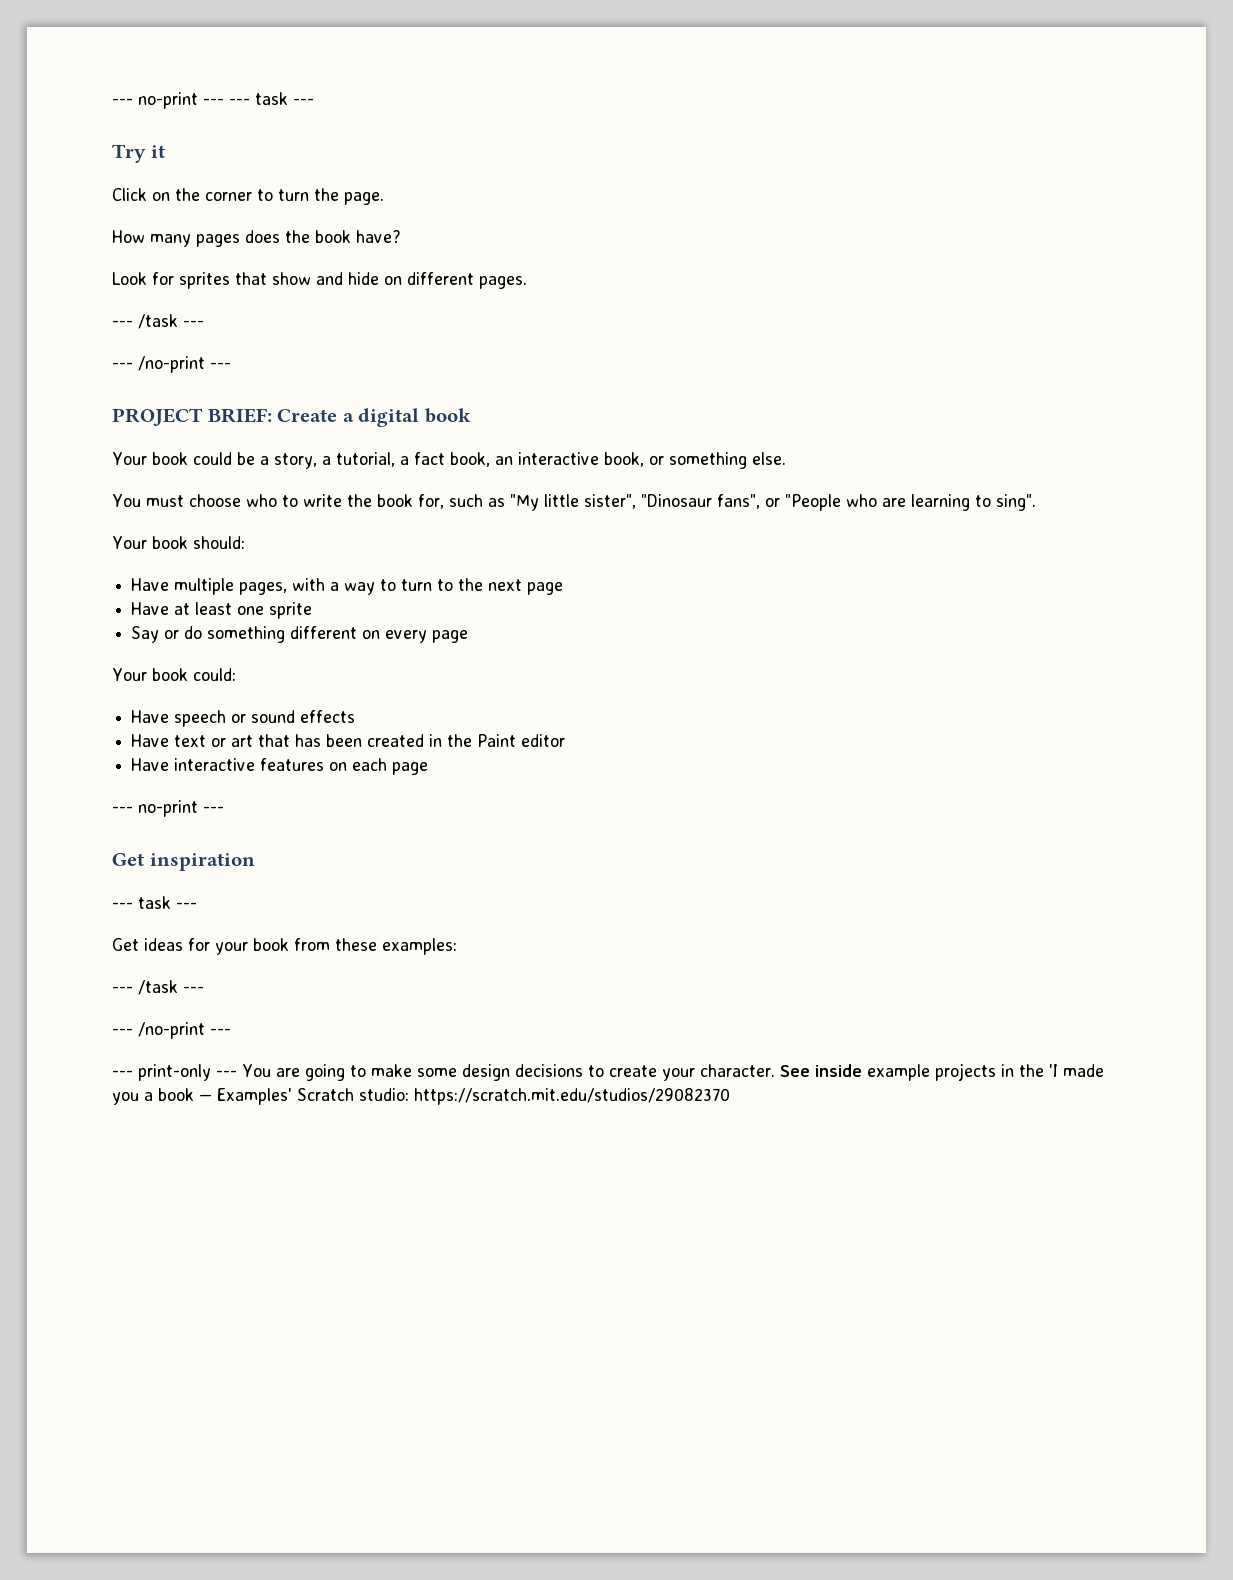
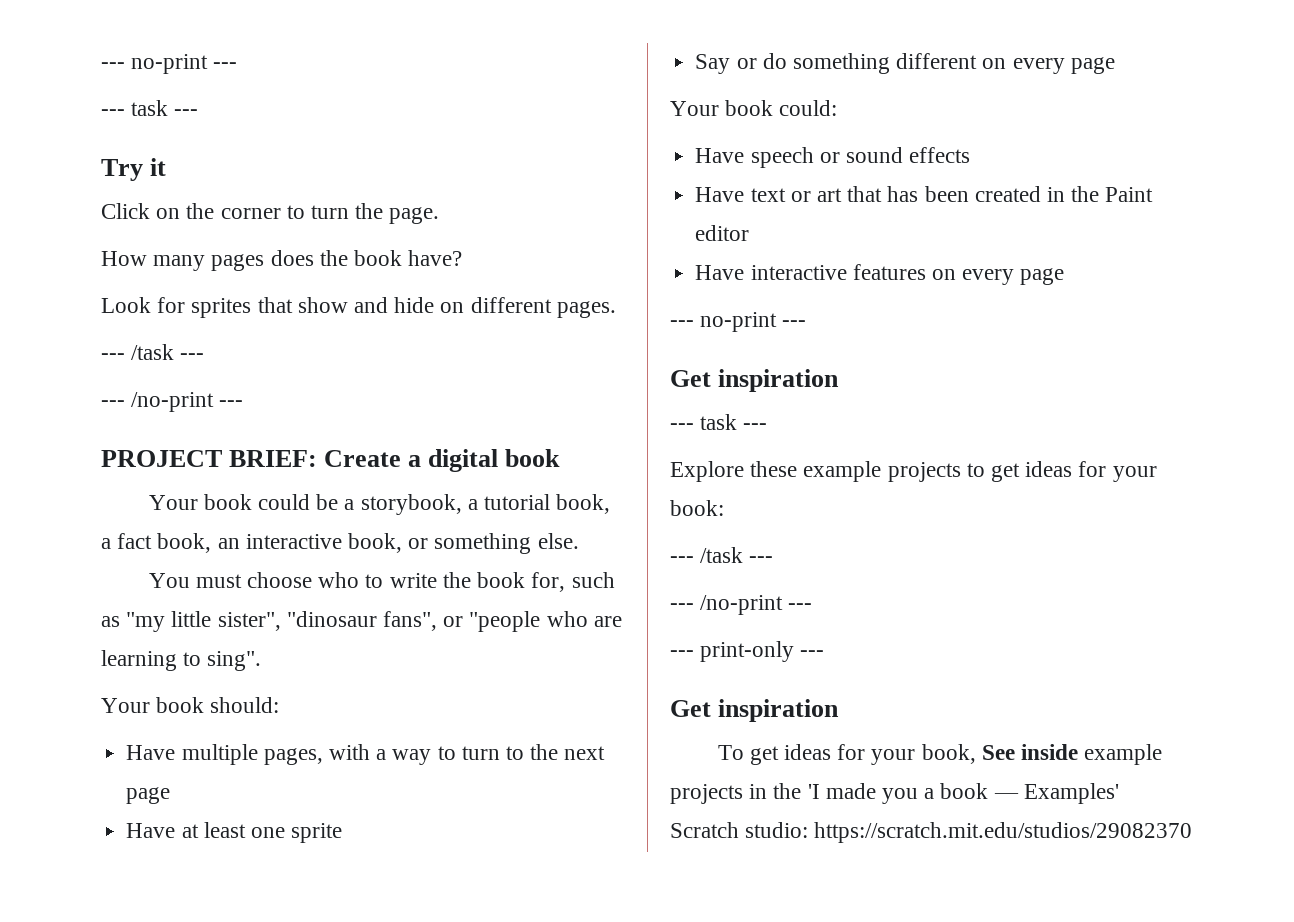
[112,92,224,109] --- no-print --- -> [101,54,238,74] --- no-print --- //
[273,452,395,469] story, a tutorial, -> [360,494,611,515] storybook, a tutorial book,
[509,494,539,511] "My -> [126,612,166,632] "my
[640,494,712,507] "Dinosaur -> [286,611,377,627] "dinosaur
[784,494,841,511] "People -> [469,611,541,632] "people
[352,758,388,771] each -> [962,269,1015,285] every
[112,938,457,955] Get ideas for your book from these examples: -> [670,461,1157,482] [670,500,724,516] Explore these example projects to get ideas for your book:
[242,1064,775,1081] You are going to make some design decisions to create your character. -> [670,699,840,722] [717,744,976,765] // Get inspiration // To get ideas for your book,

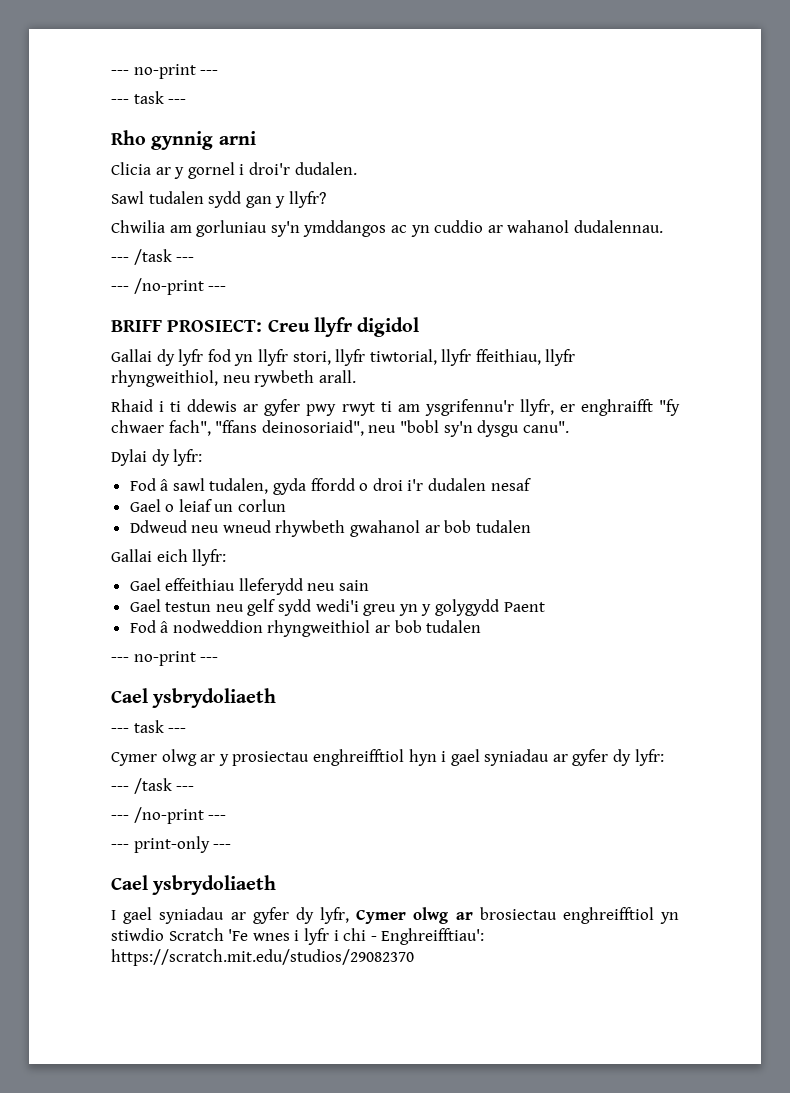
[101,158,167,181] [101,203,440,224] [101,250,463,271] [101,297,616,318] [101,344,205,360] [101,392,244,412] [101,449,561,472] [148,494,611,515] [101,533,579,554] [148,572,615,592] [101,611,622,632] [101,650,262,671] [101,697,280,713] [126,744,606,765] [126,787,171,804] [126,822,343,843] [695,53,1115,74] [670,100,838,116] [695,147,971,168] [695,186,1154,202] [695,225,750,241] [695,264,1065,285] [670,312,807,332] [670,369,840,392] [670,414,768,430] [670,461,1157,482] [670,500,724,516] Try it // Click on the corner to turn the page. // How many pages does the book have? // Look for sprites that show and hide on different pages. // --- /task --- // --- /no-print --- // PROJECT BRIEF: Create a digital book // Your book could be a storybook, a tutorial book, a fact book, an interactive book, or something else. // You must choose who to write the book for, such as "my little sister", "dinosaur fans", or "people who are learning to sing". // Your book should: // Have multiple pages, with a way to turn to the next page // Have at least one sprite // Say or do something different on every page // Your book could: // Have speech or sound effects // Have text or art that has been created in the Paint editor // Have interactive features on every page // --- no-print --- // Get inspiration // --- task --- // Explore these example projects to get ideas for your book: -> [111,130,256,150] [111,162,357,179] [111,191,326,208] [111,220,663,237] [111,249,195,265] [111,278,227,295] [111,317,420,337] [111,349,576,366] [111,370,356,387] [111,399,680,416] [111,420,569,437] [111,449,203,466] [129,478,531,495] [129,499,287,512] [129,520,531,537] [111,549,227,566] [129,578,370,595] [129,599,545,616] [129,620,482,637] [111,651,219,666] [111,688,277,708] [111,720,187,733] [111,749,664,766] Rho gynnig arni // Clicia ar y gornel i droi'r dudalen. // Sawl tudalen sydd gan y llyfr? // Chwilia am gorluniau sy'n ymddangos ac yn cuddio ar wahanol dudalennau. // --- /task --- // --- /no-print --- // BRIFF PROSIECT: Creu llyfr digidol // Gallai dy lyfr fod yn llyfr stori, llyfr tiwtorial, llyfr ffeithiau, llyfr rhyngweithiol, neu rywbeth arall. // Rhaid i ti ddewis ar gyfer pwy rwyt ti am ysgrifennu'r llyfr, er enghraifft "fy chwaer fach", "ffans deinosoriaid", neu "bobl sy'n dysgu canu". // Dylai dy lyfr: // Fod â sawl tudalen, gyda ffordd o droi i'r dudalen nesaf // Gael o leiaf un corlun // Ddweud neu wneud rhywbeth gwahanol ar bob tudalen // Gallai eich llyfr: // Gael effeithiau lleferydd neu sain // Gael testun neu gelf sydd wedi'i greu yn y golygydd Paent // Fod â nodweddion rhyngweithiol ar bob tudalen // --- no-print --- // Cael ysbrydoliaeth // --- task --- // Cymer olwg ar y prosiectau enghreifftiol hyn i gael syniadau ar gyfer dy lyfr:
[670,699,840,722] [717,744,1163,765] [670,783,1119,804] [670,822,809,838] Get inspiration // To get ideas for your book, See inside example projects in the 'I made you a book — Examples' Scratch studio: -> [111,875,277,895] [111,907,679,924] [111,928,485,945] Cael ysbrydoliaeth // I gael syniadau ar gyfer dy lyfr, Cymer olwg ar brosiectau enghreifftiol yn stiwdio Scratch 'Fe wnes i lyfr i chi - Enghreifftiau':

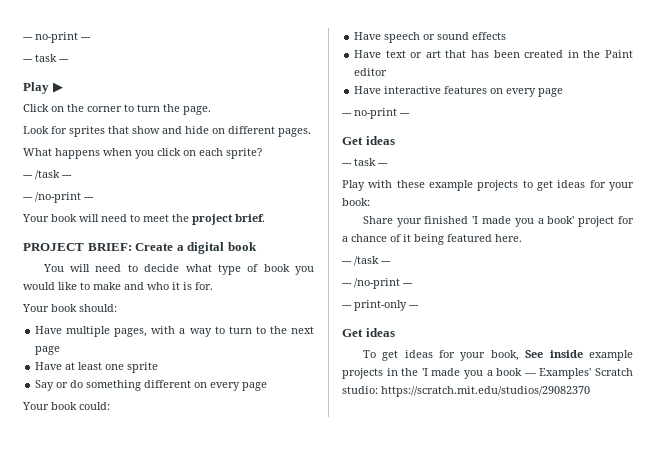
[111,130,256,150] [111,162,357,179] [111,191,326,208] [111,220,663,237] [111,249,195,265] [111,278,227,295] [111,317,420,337] [111,349,576,366] [111,370,356,387] [111,399,680,416] [111,420,569,437] [111,449,203,466] [129,478,531,495] [129,499,287,512] [129,520,531,537] [111,549,227,566] [129,578,370,595] [129,599,545,616] [129,620,482,637] [111,651,219,666] [111,688,277,708] [111,720,187,733] [111,749,664,766] Rho gynnig arni // Clicia ar y gornel i droi'r dudalen. // Sawl tudalen sydd gan y llyfr? // Chwilia am gorluniau sy'n ymddangos ac yn cuddio ar wahanol dudalennau. // --- /task --- // --- /no-print --- // BRIFF PROSIECT: Creu llyfr digidol // Gallai dy lyfr fod yn llyfr stori, llyfr tiwtorial, llyfr ffeithiau, llyfr rhyngweithiol, neu rywbeth arall. // Rhaid i ti ddewis ar gyfer pwy rwyt ti am ysgrifennu'r llyfr, er enghraifft "fy chwaer fach", "ffans deinosoriaid", neu "bobl sy'n dysgu canu". // Dylai dy lyfr: // Fod â sawl tudalen, gyda ffordd o droi i'r dudalen nesaf // Gael o leiaf un corlun // Ddweud neu wneud rhywbeth gwahanol ar bob tudalen // Gallai eich llyfr: // Gael effeithiau lleferydd neu sain // Gael testun neu gelf sydd wedi'i greu yn y golygydd Paent // Fod â nodweddion rhyngweithiol ar bob tudalen // --- no-print --- // Cael ysbrydoliaeth // --- task --- // Cymer olwg ar y prosiectau enghreifftiol hyn i gael syniadau ar gyfer dy lyfr: -> [23,82,63,94] [23,104,211,115] [23,126,311,137] [23,148,262,159] [23,170,72,180] [23,192,94,203] [22,214,265,225] [23,242,257,254] [42,264,315,275] [23,282,213,290] [22,304,117,312] [35,326,314,337] [35,346,61,355] [35,362,159,373] [35,380,268,391] [22,402,110,410] [354,32,507,43] [354,50,633,58] [354,68,388,76] [354,86,564,97] [342,108,410,119] [342,136,395,145] [342,158,388,166] [342,180,634,191] [342,198,370,206] [362,216,634,227] [342,234,522,245] Play ▶ // Click on the corner to turn the page. // Look for sprites that show and hide on different pages. // What happens when you click on each sprite? // --- /task --- // --- /no-print --- // Your book will need to meet the project brief. // PROJECT BRIEF: Create a digital book // You will need to decide what type of book you would like to make and who it is for. // Your book should: // Have multiple pages, with a way to turn to the next page // Have at least one sprite // Say or do something different on every page // Your book could: // Have speech or sound effects // Have text or art that has been created in the Paint editor // Have interactive features on every page // --- no-print --- // Get ideas // --- task --- // Play with these example projects to get ideas for your book: // Share your finished 'I made you a book' project for a chance of it being featured here.
[111,875,277,895] [111,907,679,924] [111,928,485,945] Cael ysbrydoliaeth // I gael syniadau ar gyfer dy lyfr, Cymer olwg ar brosiectau enghreifftiol yn stiwdio Scratch 'Fe wnes i lyfr i chi - Enghreifftiau': -> [342,328,395,337] [362,350,633,361] [342,368,633,379] [342,386,378,394] Get ideas // To get ideas for your book, See inside example projects in the 'I made you a book — Examples' Scratch studio:

